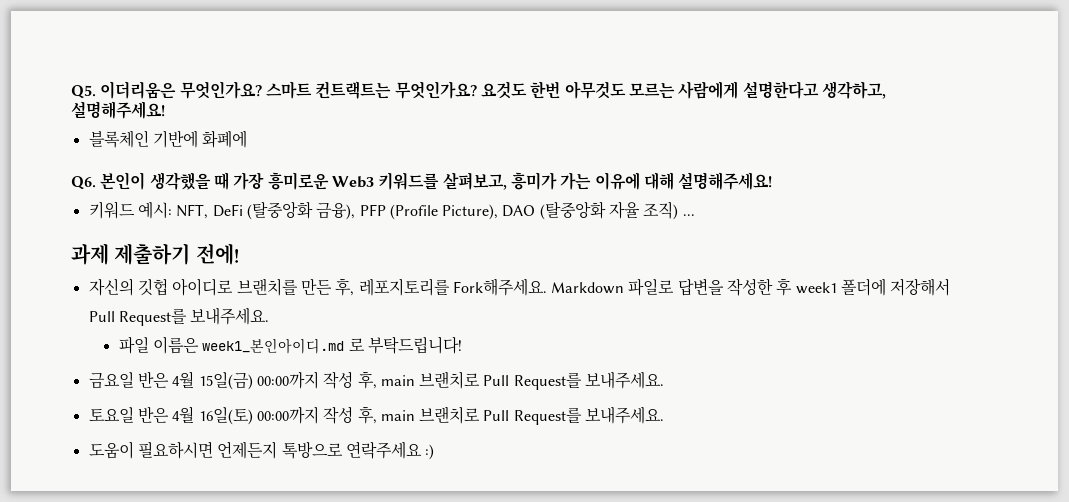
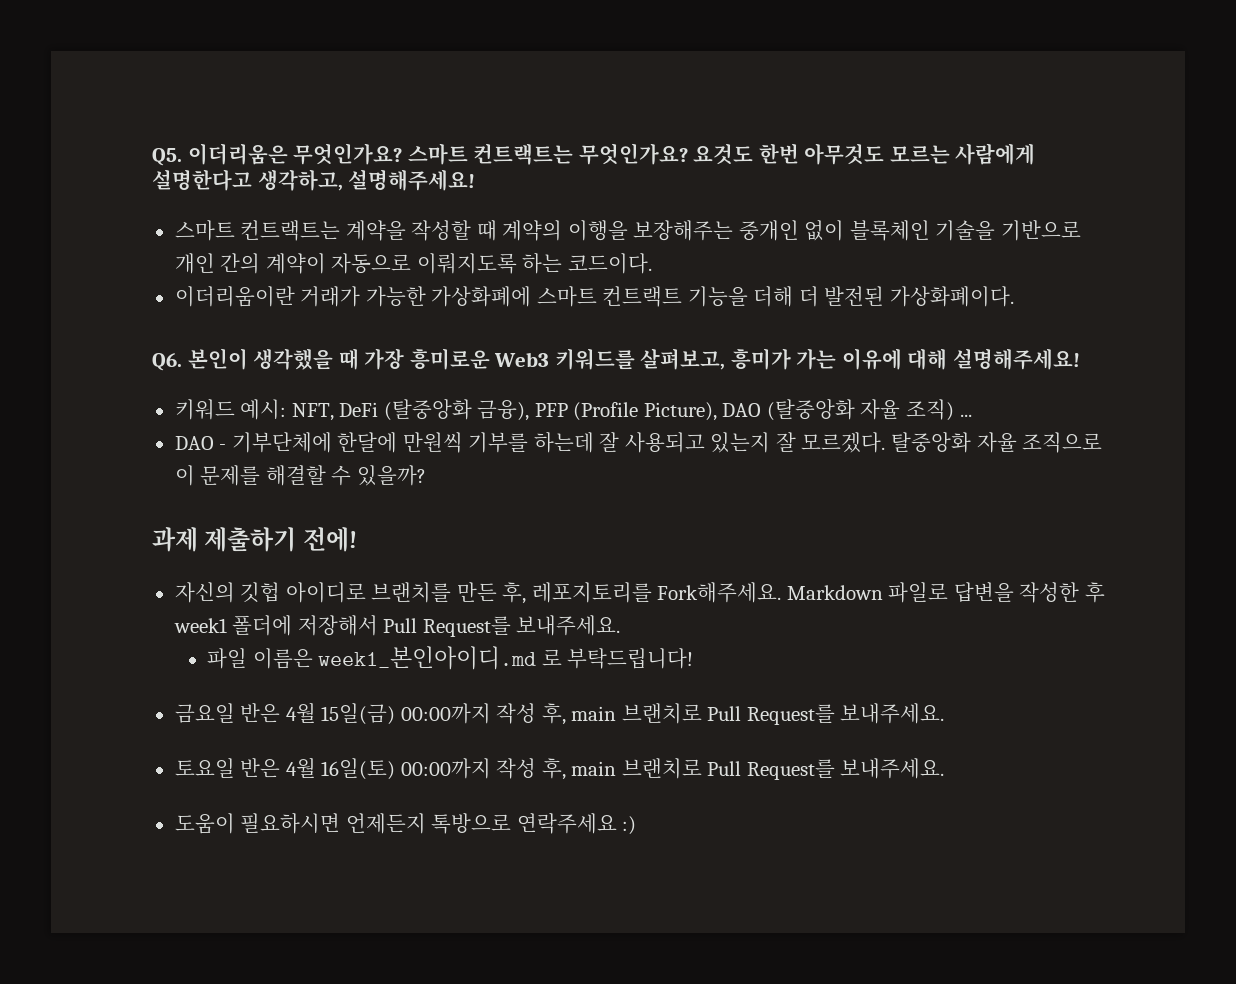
[88,130,248,148] 블록체인 기반에 화폐에 -> [174,220,1081,241] [174,253,652,274] [174,286,1014,307] 스마트 컨트랙트는 계약을 작성할 때 계약의 이행을 보장해주는 중개인 없이 블록체인 기술을 기반으로 개인 간의 계약이 자동으로 이뤄지도록 하는 코드이다. // 이더리움이란 거래가 가능한 가상화폐에 스마트 컨트랙트 기능을 더해 더 발전된 가상화폐이다.
(695, 215) none -> [174,432,1103,453] [174,465,426,486] // DAO - 기부단체에 한달에 만원씩 기부를 하는데 잘 사용되고 있는지 잘 모르겠다. 탈중앙화 자율 조직으로 이 문제를 해결할 수 있을까?

